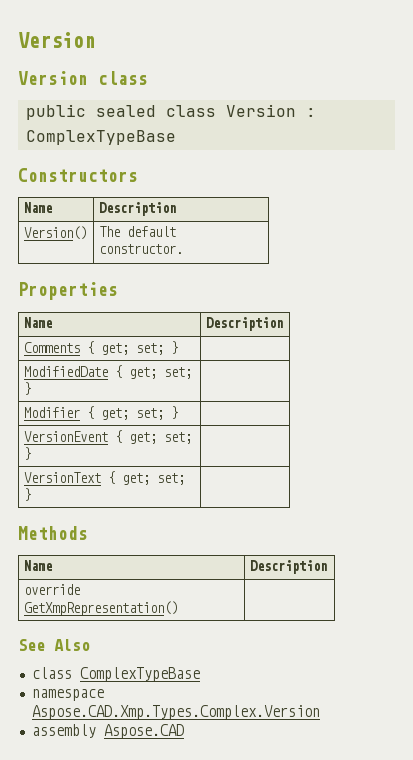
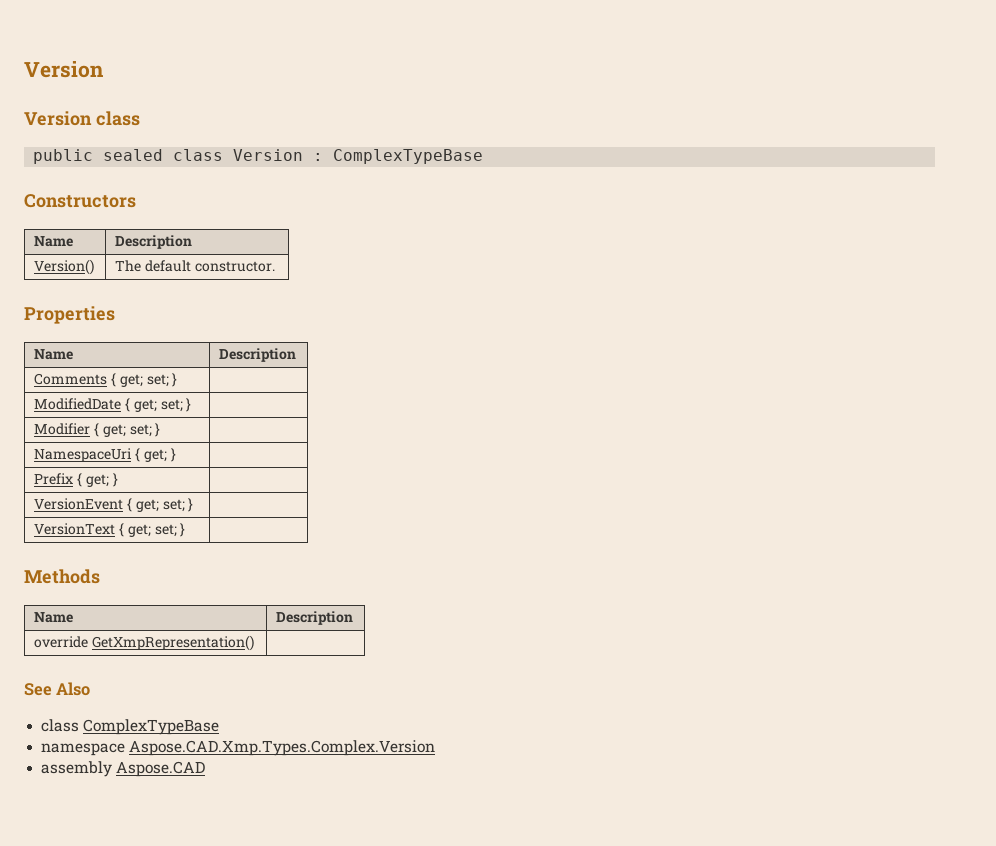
(178, 412) none -> [34,448,176,462] [34,473,118,487] // NamespaceUri { get; } | // Prefix { get; } |

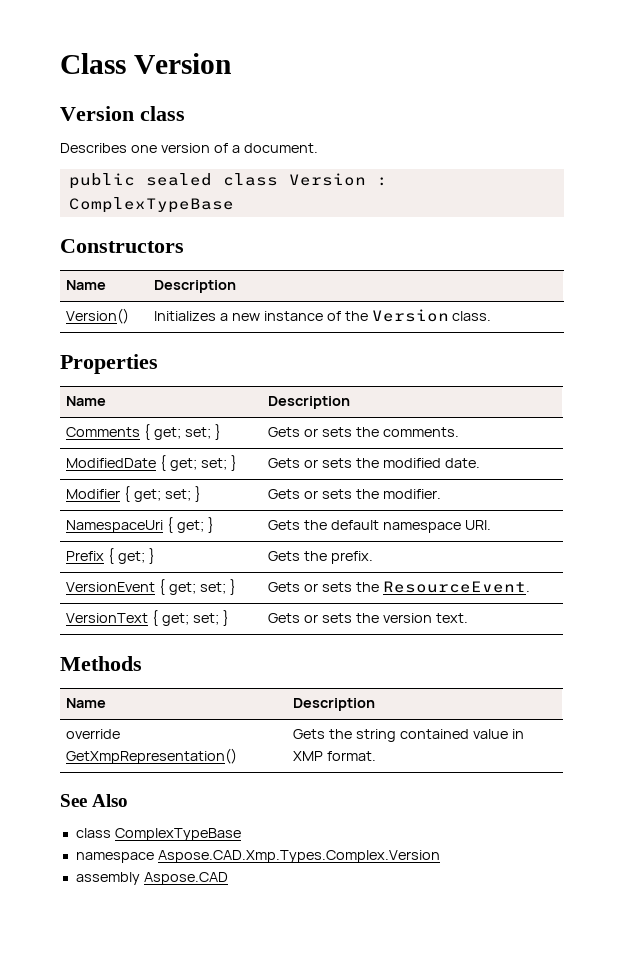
(24, 69) none -> [60,53,126,74] Class
(140, 118) none -> [60,143,318,153] // Describes one version of a document.
[115,260,275,272] The default constructor. -> [154,309,492,322] Initializes a new instance of the Version class.
(178, 380) none -> [268,427,459,437] Gets or sets the comments.
(192, 405) none -> [268,458,480,468] Gets or sets the modified date.
(161, 430) none -> [268,489,441,499] Gets or sets the modifier.
(176, 455) none -> [268,520,491,533] Gets the default namespace URI.
(118, 480) none -> [268,551,373,564] Gets the prefix.
(194, 505) none -> [268,581,530,593] Gets or sets the ResourceEvent.
(186, 530) none -> [268,613,468,623] Gets or sets the version text.
(254, 643) none -> [293,729,524,742] [293,751,376,761] Gets the string contained value in XMP format.

